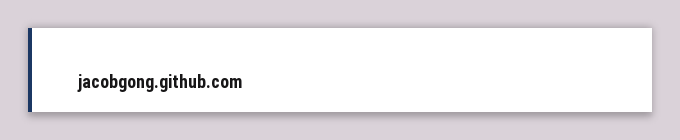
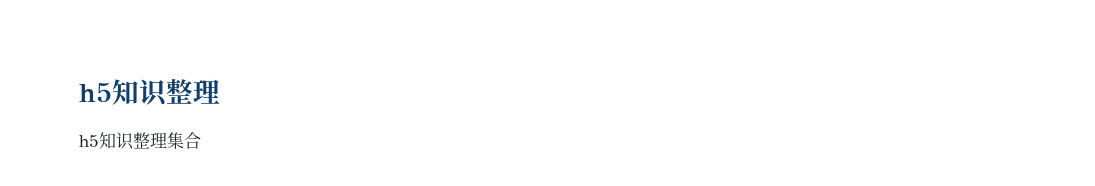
[77,74,242,92] jacobgong.github.com -> [79,79,220,107] [79,132,201,150] h5知识整理 // h5知识整理集合

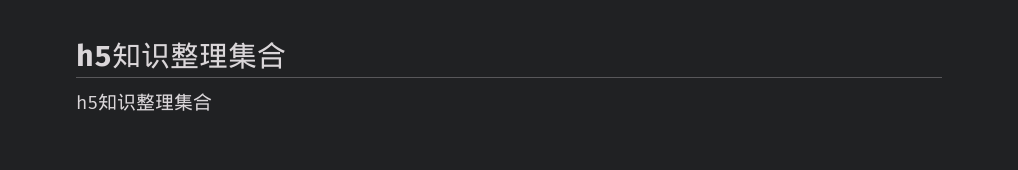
[79,79,220,107] h5知识整理 -> [76,42,286,69] h5知识整理集合

